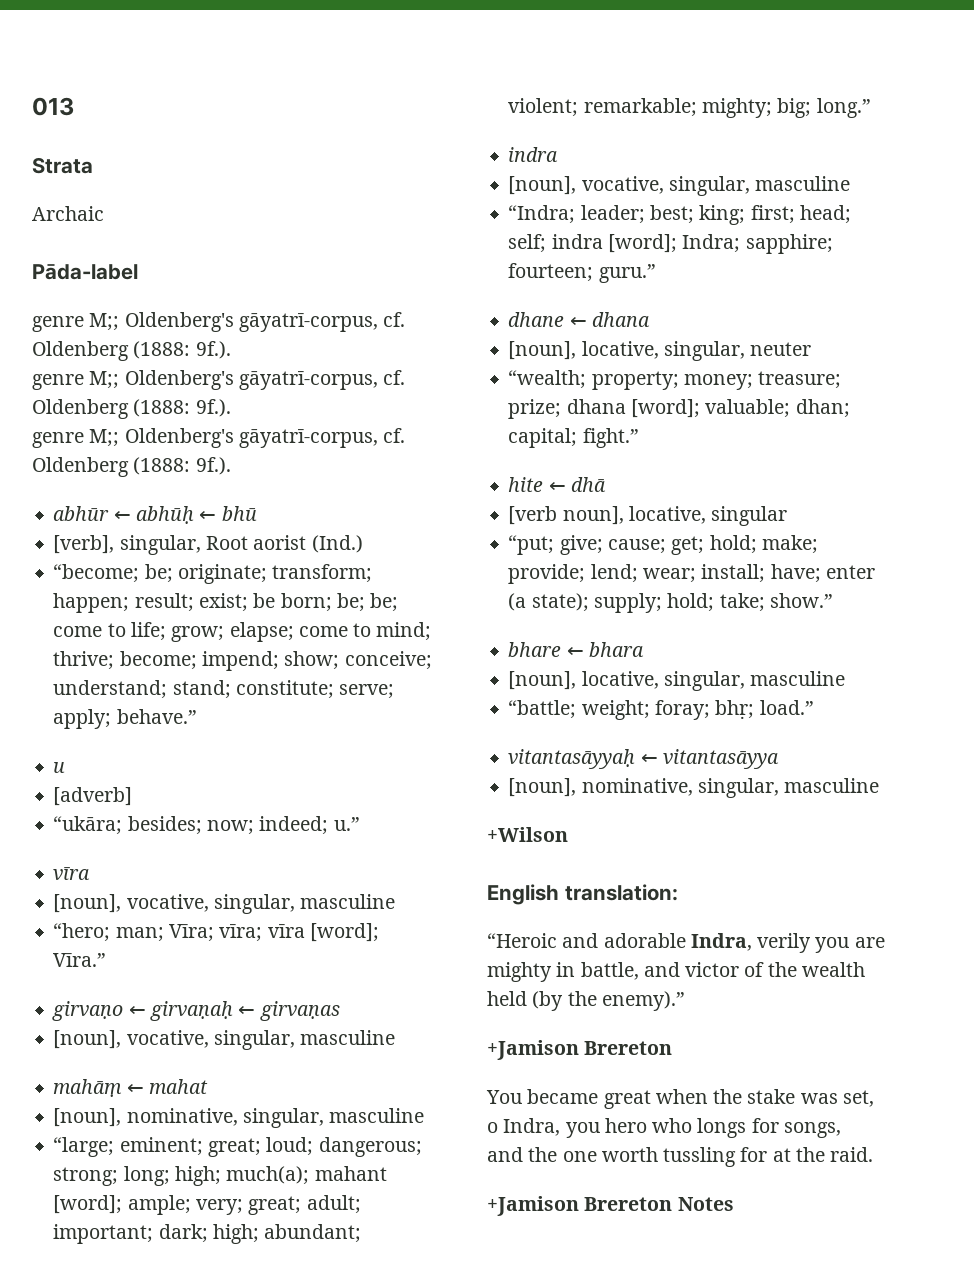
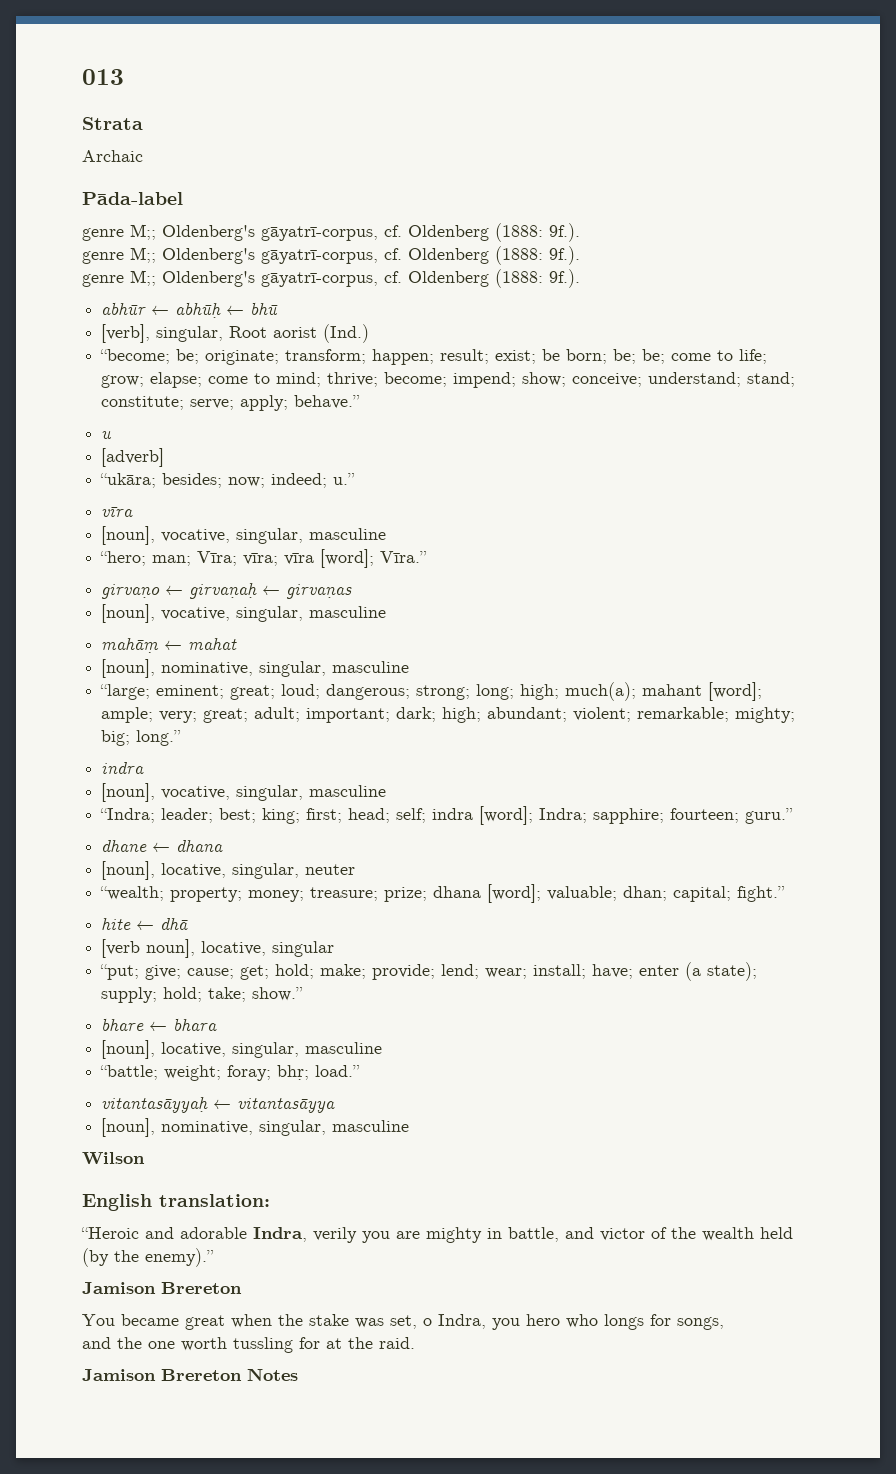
[487,827,568,842] +Wilson -> [82,1152,145,1165] Wilson
[487,1040,579,1060] +Jamison -> [82,1282,156,1294] Jamison
[487,1196,579,1216] +Jamison -> [82,1369,156,1381] Jamison

